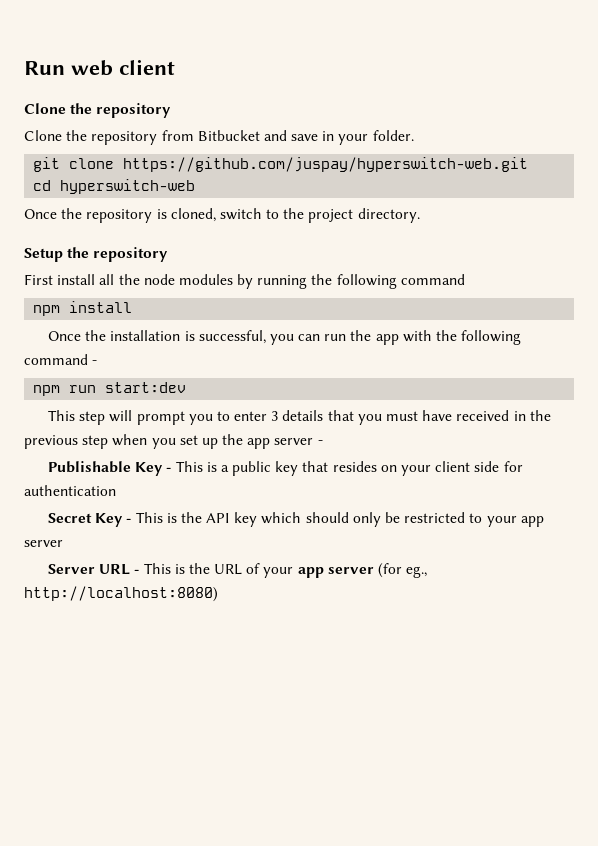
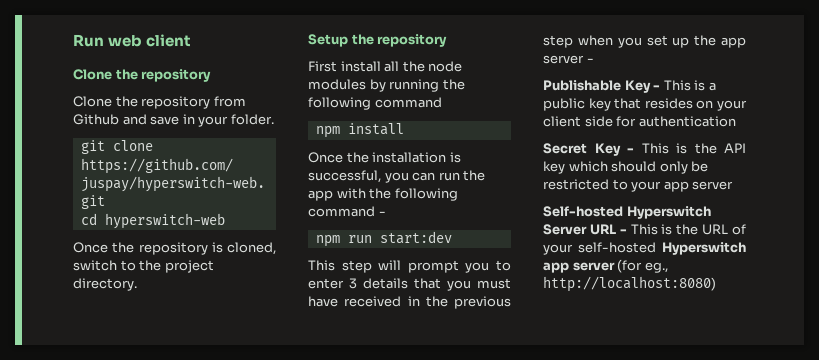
[197,130,260,141] Bitbucket -> [73,114,119,125] Github
(63, 543) none -> [543,206,711,219] Self-hosted Hyperswitch
(294, 572) none -> [578,242,746,255] self-hosted Hyperswitch

